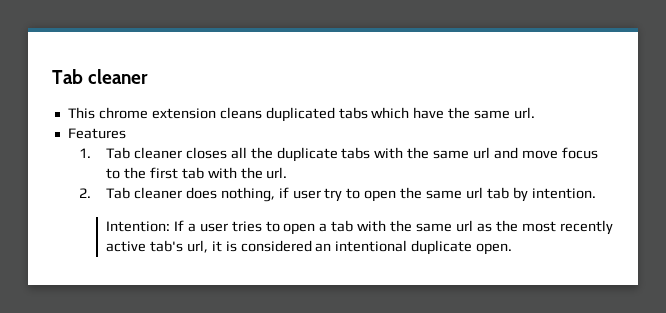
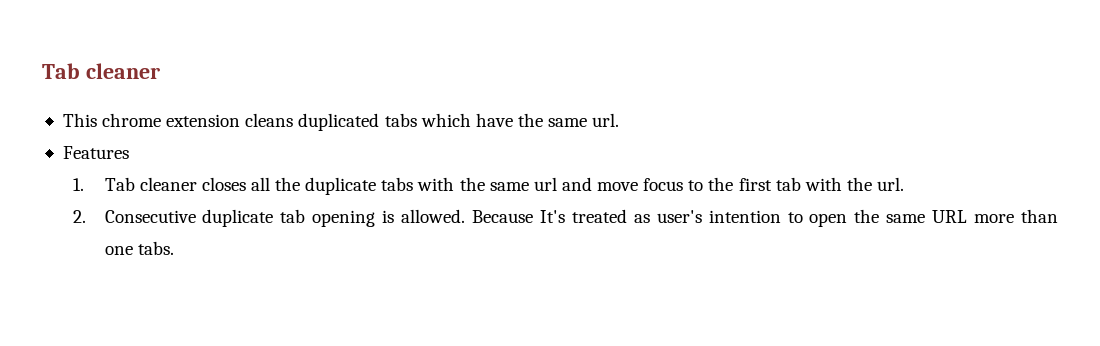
[105,187,596,202] [105,220,613,235] [105,240,513,255] Tab cleaner does nothing, if user try to open the same url tab by intention. // Intention: If a user tries to open a tab with the same url as the most recently active tab's url, it is considered an intentional duplicate open. -> [104,209,1058,227] [104,241,174,255] Consecutive duplicate tab opening is allowed. Because It's treated as user's intention to open the same URL more than one tabs.

